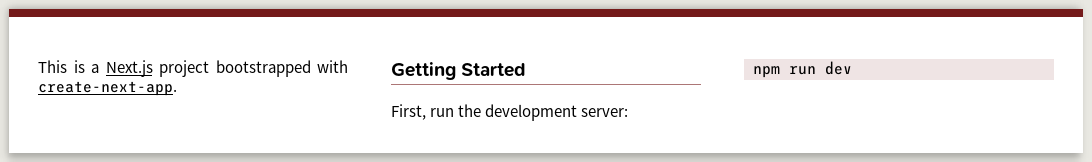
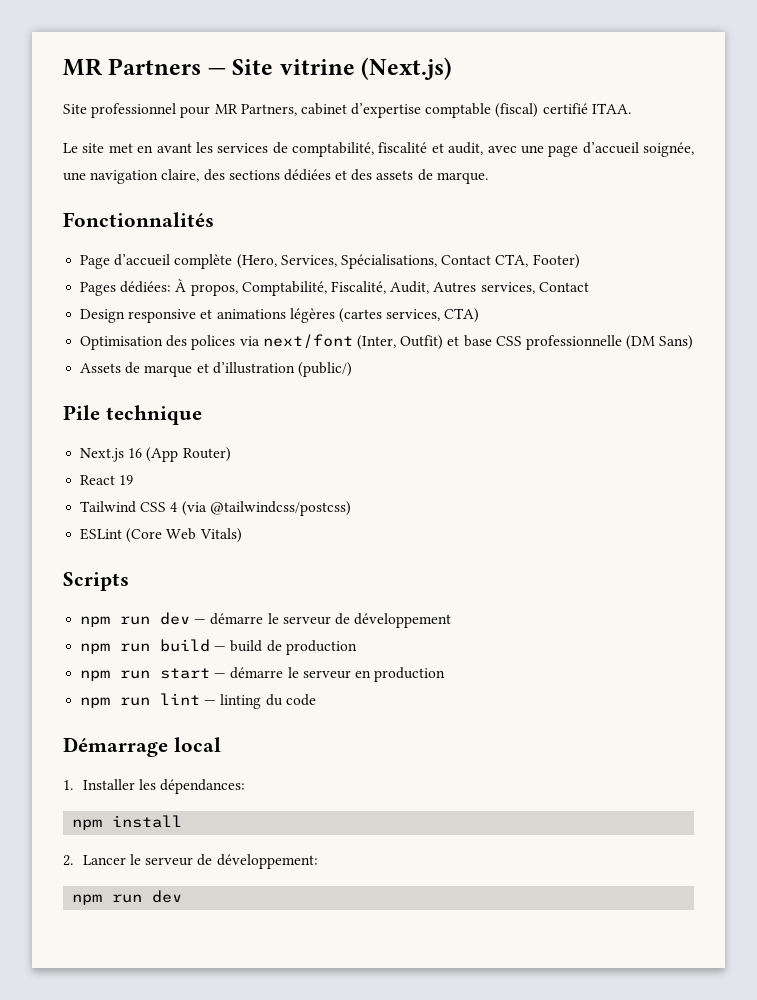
[38,60,348,77] [38,81,177,96] [391,62,527,80] [391,104,629,121] This is a Next.js project bootstrapped with create-next-app. // Getting Started // First, run the development server: -> [63,57,453,80] [63,103,631,118] [63,142,694,157] [63,169,488,184] [63,212,214,227] [80,254,580,269] [80,279,589,296] [80,308,480,323] [80,334,694,350] [80,362,352,377] [63,405,202,425] [80,447,231,462] [80,475,134,485] [80,501,351,516] [80,528,242,543] [63,572,129,591] [80,612,452,628] [80,639,357,655] [80,667,446,682] [80,693,316,709] [63,737,221,757] [63,779,246,794] [72,815,183,830] [63,854,318,869] MR Partners — Site vitrine (Next.js) // Site professionnel pour MR Partners, cabinet d’expertise comptable (fiscal) certifié ITAA. // Le site met en avant les services de comptabilité, fiscalité et audit, avec une page d’accueil soignée, une navigation claire, des sections dédiées et des assets de marque. // Fonctionnalités // Page d’accueil complète (Hero, Services, Spécialisations, Contact CTA, Footer) // Pages dédiées: À propos, Comptabilité, Fiscalité, Audit, Autres services, Contact // Design responsive et animations légères (cartes services, CTA) // Optimisation des polices via next/font (Inter, Outfit) et base CSS professionnelle (DM Sans) // Assets de marque et d’illustration (public/) // Pile technique // Next.js 16 (App Router) // React 19 // Tailwind CSS 4 (via @tailwindcss/postcss) // ESLint (Core Web Vitals) // Scripts // npm run dev — démarre le serveur de développement // npm run build — build de production // npm run start — démarre le serveur en production // npm run lint — linting du code // Démarrage local // 1. Installer les dépendances: // npm install // 2. Lancer le serveur de développement:

